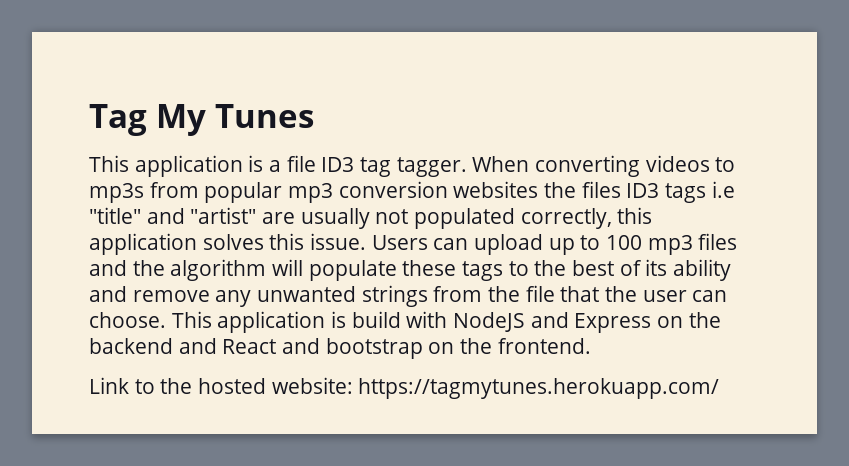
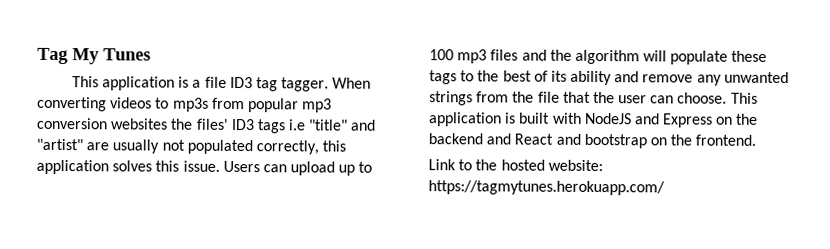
[581,181,621,198] files -> [195,118,229,130] files'
[351,311,401,328] build -> [519,112,551,124] built

